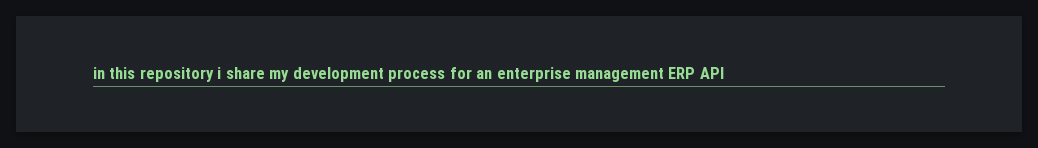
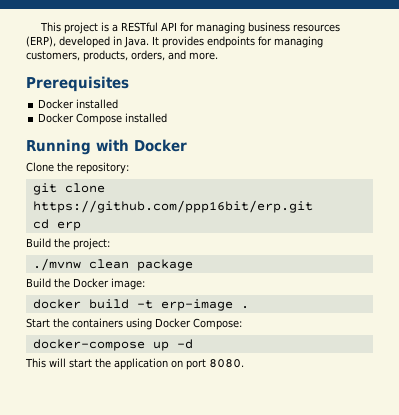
[93,67,724,82] in this repository i share my development process for an enterprise management ERP API -> [40,22,341,34] [26,36,323,48] [26,50,218,62] [26,76,129,92] [38,99,119,109] [38,113,168,125] [26,139,187,155] [26,162,129,174] [32,183,105,195] [32,200,313,213] [32,219,81,231] [26,238,110,250] [32,258,193,271] [26,278,145,290] [32,299,249,311] [26,318,242,330] [32,339,193,351] [25,358,244,370] This project is a RESTful API for managing business resources (ERP), developed in Java. It provides endpoints for managing customers, products, orders, and more. // Prerequisites // Docker installed // Docker Compose installed // Running with Docker // Clone the repository: // git clone https://github.com/ppp16bit/erp.git // cd erp // Build the project: // ./mvnw clean package // Build the Docker image: // docker build -t erp-image . // Start the containers using Docker Compose: // docker-compose up -d // This will start the application on port 8080.

